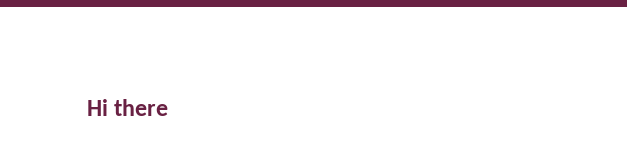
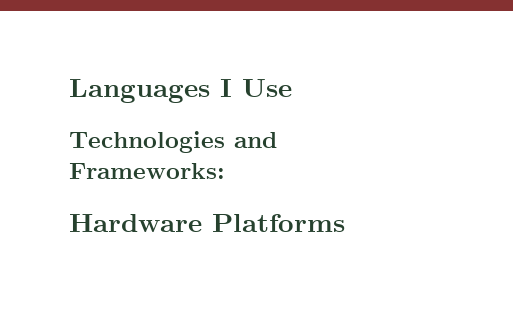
[87,99,169,116] Hi there -> [69,79,292,103] [69,131,277,153] [69,163,225,179] [69,214,345,232] Languages I Use // Technologies and Frameworks: // Hardware Platforms

